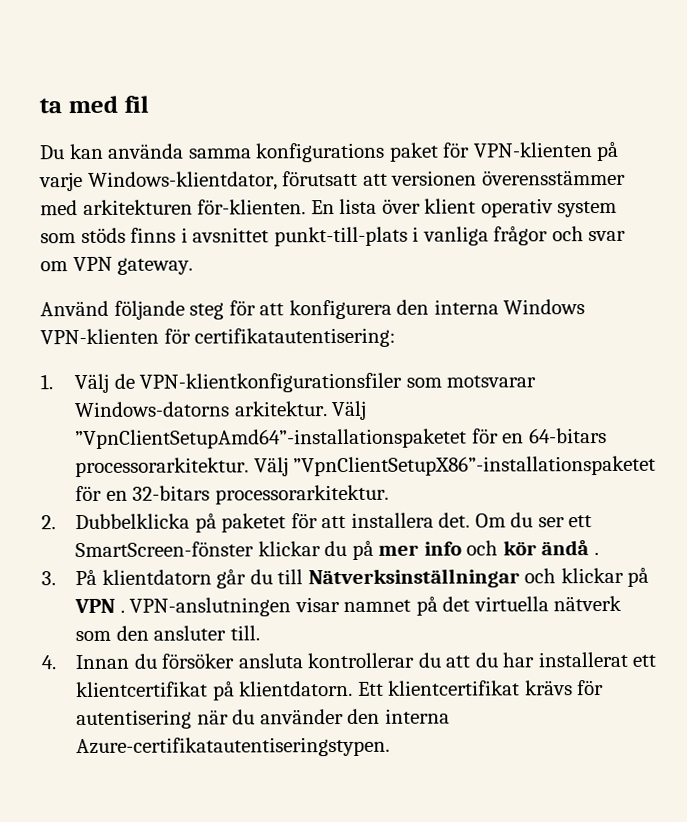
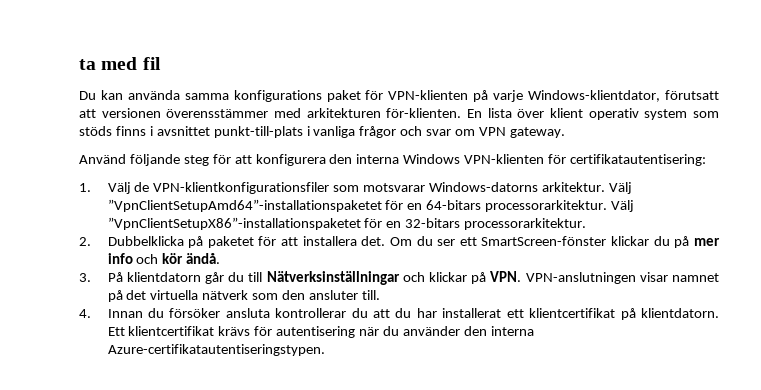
[541,540,599,556] ändå . -> [186,253,221,264] ändå.
[74,598,125,614] VPN . -> [490,271,522,282] VPN.

